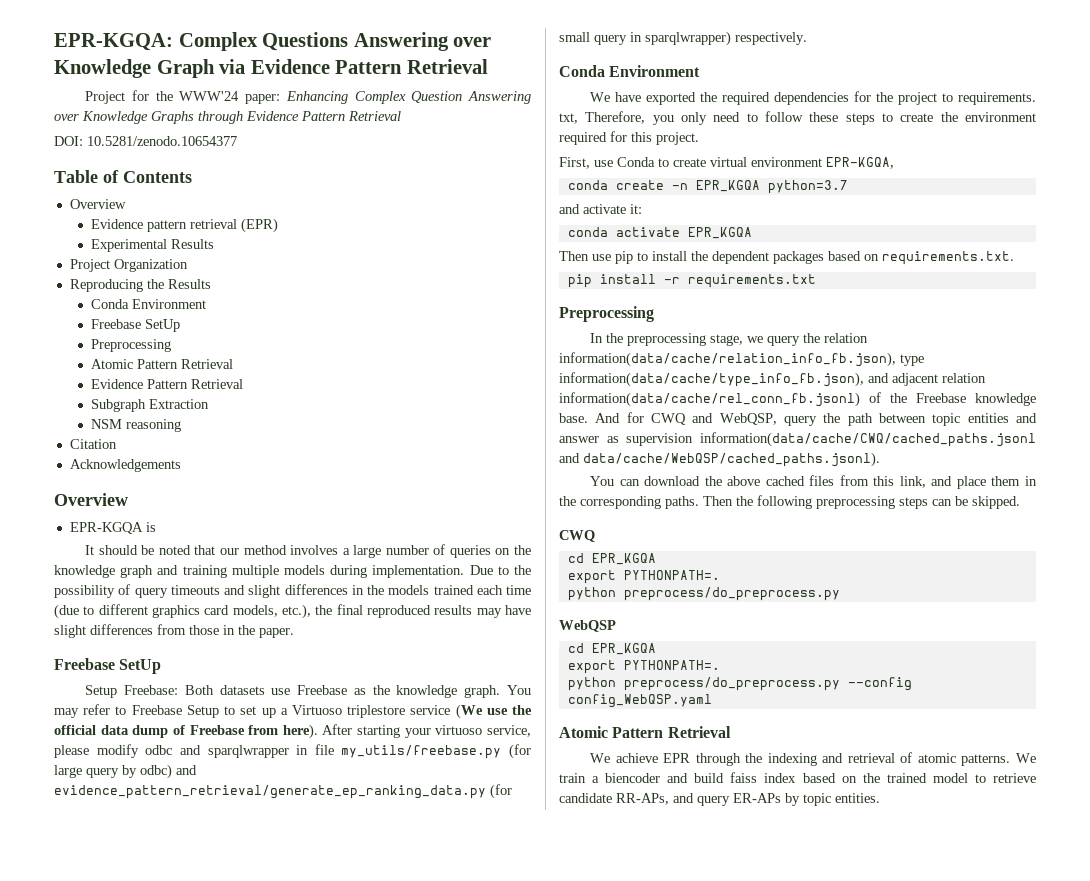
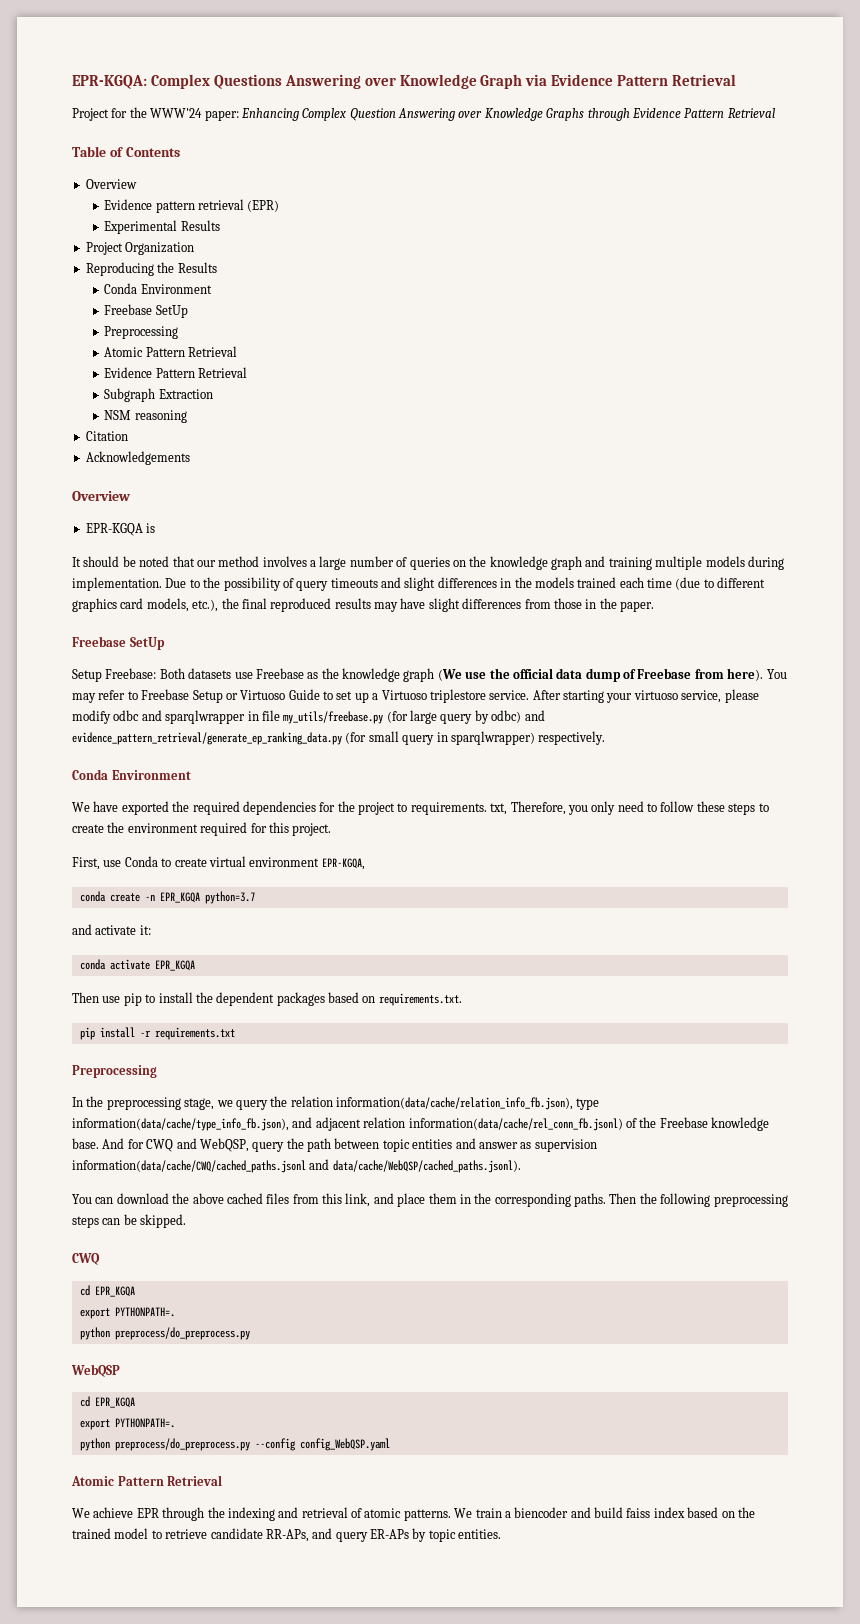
[54,136,237,146] // DOI: 10.5281/zenodo.10654377 -> (775, 113) none
[464,685,531,698] [54,704,451,718] graph. You may refer to Freebase Setup to set up a Virtuoso triplestore service -> [403,668,435,682] graph
(318, 731) none -> [766,669,787,679] [72,689,530,703] You may refer to Freebase Setup or Virtuoso Guide to set up a Virtuoso triplestore service.

